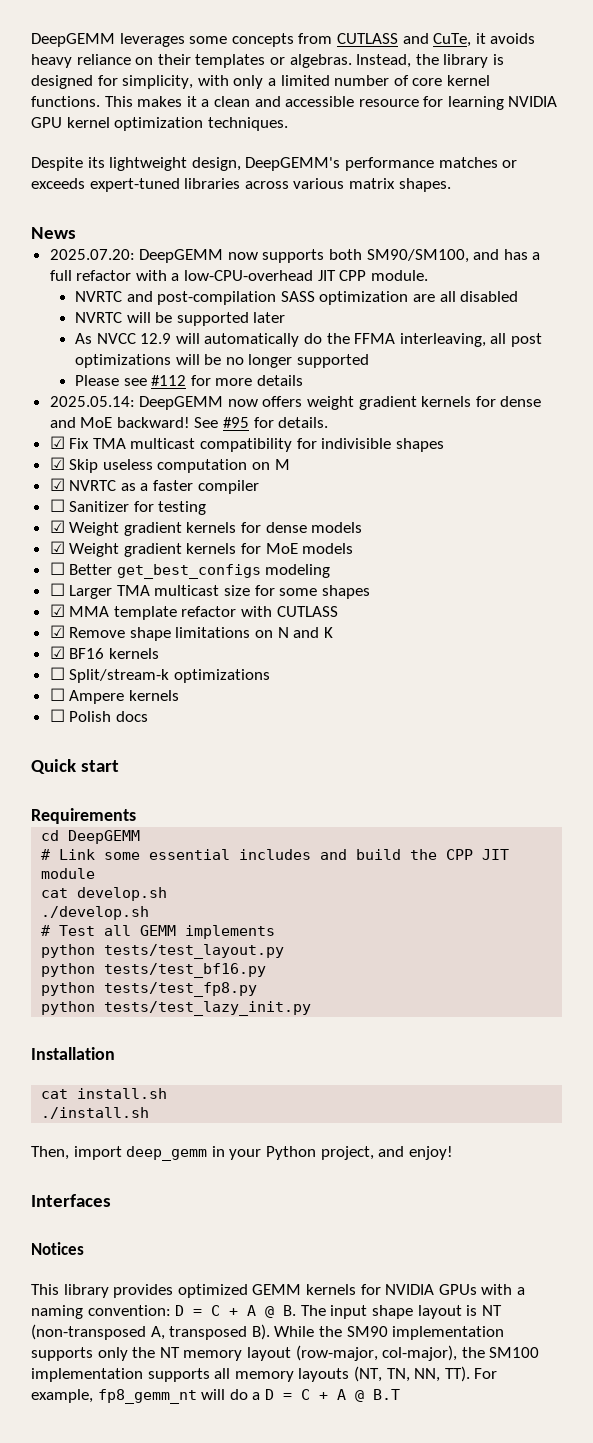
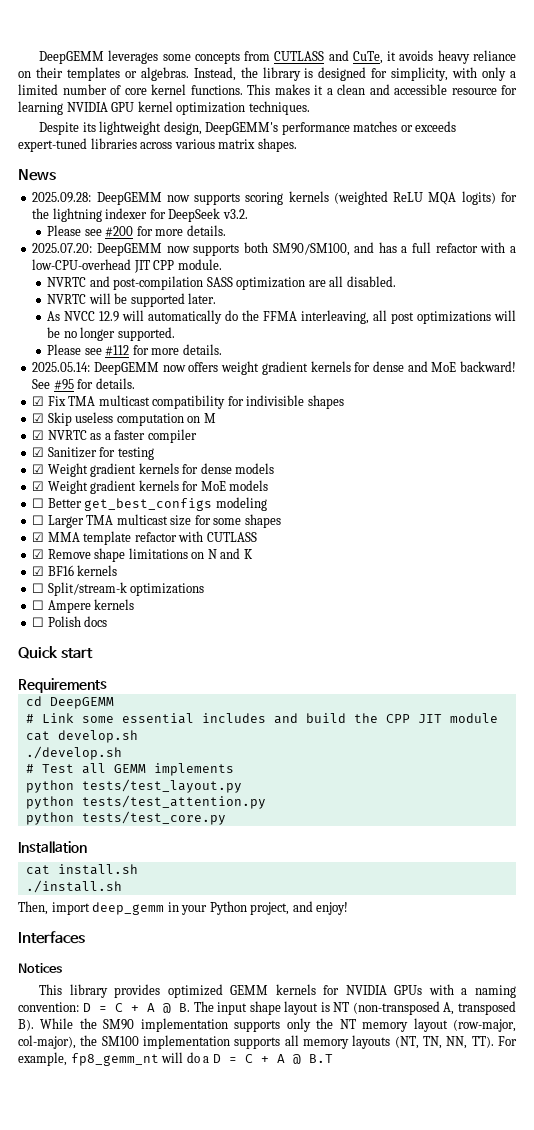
(76, 233) none -> [32,191,517,205] [32,208,248,222] [47,225,226,237] // 2025.09.28: DeepGEMM now supports scoring kernels (weighted ReLU MQA logits) for the lightning indexer for DeepSeek v3.2. // Please see #200 for more details.
[460,291,519,302] disabled -> [346,276,396,287] disabled.
[253,312,286,323] later -> [188,293,217,304] later.
[296,354,369,368] supported -> [117,327,175,341] supported.
[256,375,303,386] details -> [182,344,222,355] details.
[49,499,65,512] ☐ -> [32,447,45,457] ☑
[104,963,267,978] [41,982,258,997] [41,1001,312,1016] tests/test_bf16.py // python tests/test_fp8.py // python tests/test_lazy_init.py -> [81,795,266,809] [25,811,226,825] tests/test_attention.py // python tests/test_core.py

